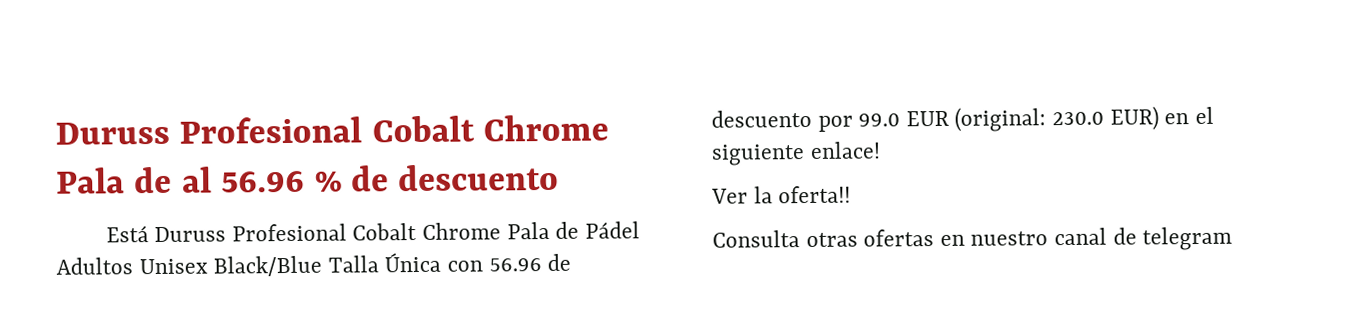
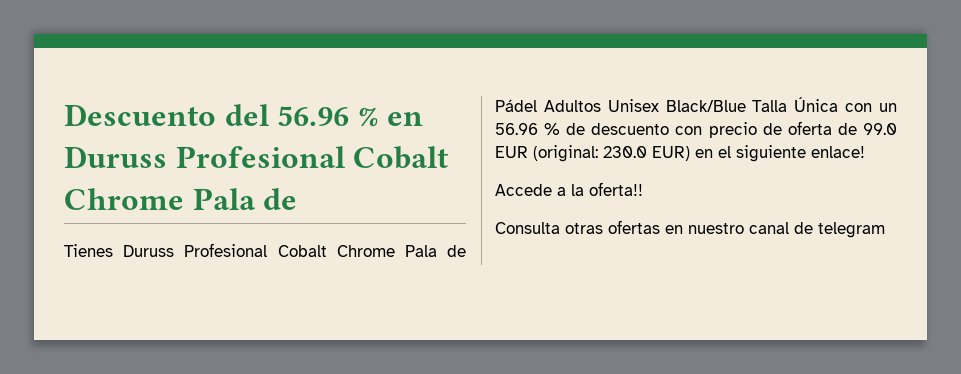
[55,114,610,145] [56,163,560,194] [105,225,149,243] Duruss Profesional Cobalt Chrome Pala de al 56.96 % de descuento // Está -> [64,104,423,127] [64,146,449,169] [64,188,298,210] [64,244,113,257] Descuento del 56.96 % en Duruss Profesional Cobalt Chrome Pala de // Tienes
[488,253,572,272] [711,109,853,132] 56.96 de descuento por -> [879,103,897,112] [495,121,857,138] un 56.96 % de descuento con precio de oferta de
[711,188,748,204] Ver -> [495,184,566,196] Accede a

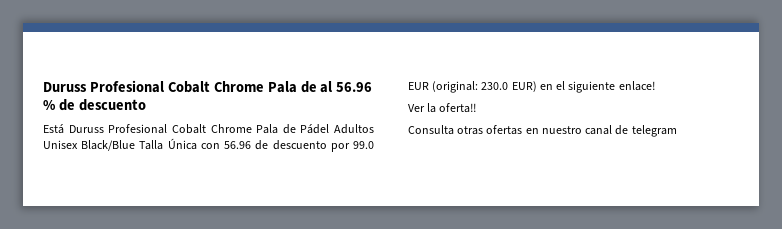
[64,104,423,127] [64,146,449,169] [64,188,298,210] [64,244,113,257] Descuento del 56.96 % en Duruss Profesional Cobalt Chrome Pala de // Tienes -> [43,80,373,93] [43,99,146,111] [43,124,64,134] Duruss Profesional Cobalt Chrome Pala de al 56.96 % de descuento // Está
[879,103,897,112] [495,121,857,138] un 56.96 % de descuento con precio de oferta de -> [224,140,350,152] 56.96 de descuento por
[495,184,566,196] Accede a -> [408,104,425,112] Ver

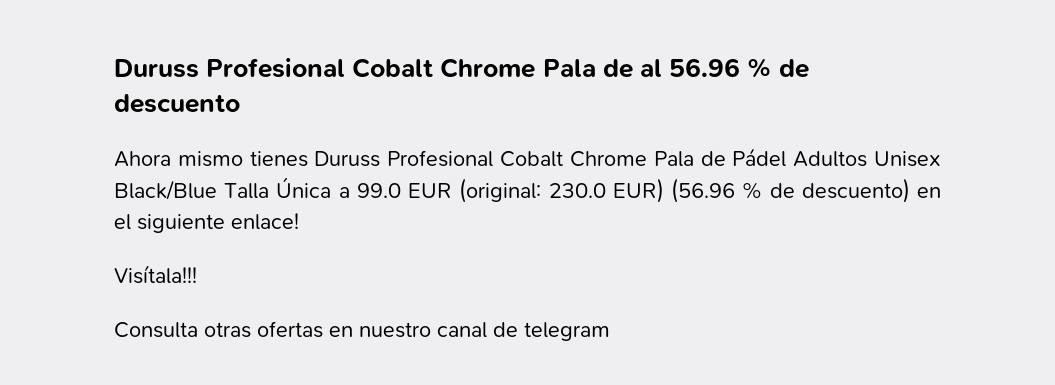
[43,124,64,134] Está -> [114,151,308,167] Ahora mismo tienes
[200,140,350,152] con 56.96 de descuento por -> [338,187,350,198] a
(537, 86) none -> [671,178,910,203] (56.96 % de descuento)
[408,103,477,113] Ver la oferta!! -> [114,265,197,284] Visítala!!!

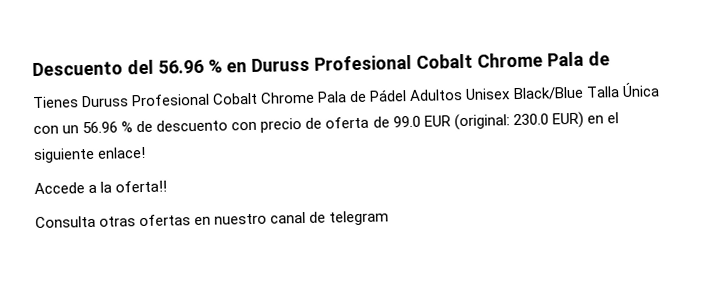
[114,58,810,78] [114,94,240,113] [114,151,308,167] Duruss Profesional Cobalt Chrome Pala de al 56.96 % de descuento // Ahora mismo tienes -> [32,51,610,77] [33,96,79,109] Descuento del 56.96 % en Duruss Profesional Cobalt Chrome Pala de // Tienes
[338,187,350,198] a -> [33,116,390,135] con un 56.96 % de descuento con precio de oferta de
[671,178,910,203] (56.96 % de descuento) -> (584, 120) none
[114,265,197,284] Visítala!!! -> [34,180,168,195] Accede a la oferta!!

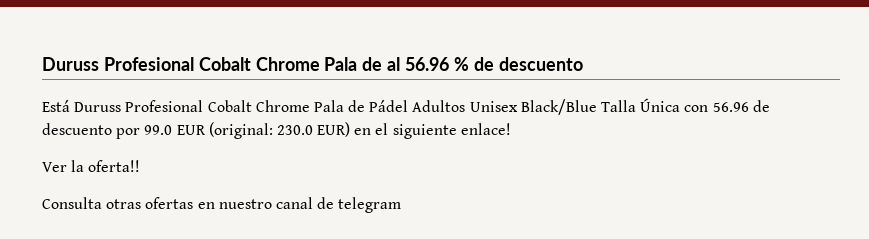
[32,51,610,77] [33,96,79,109] Descuento del 56.96 % en Duruss Profesional Cobalt Chrome Pala de // Tienes -> [42,57,583,71] [42,100,70,112] Duruss Profesional Cobalt Chrome Pala de al 56.96 % de descuento // Está
[62,116,390,134] un 56.96 % de descuento con precio de oferta de -> [712,100,770,112] [42,123,141,139] 56.96 de descuento por
[34,182,98,195] Accede a -> [42,162,67,172] Ver

